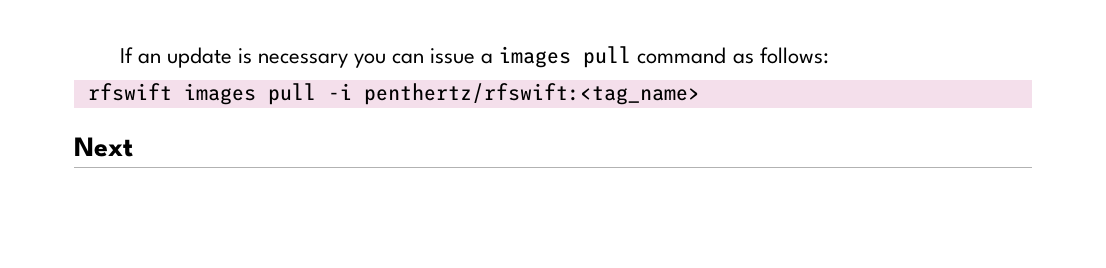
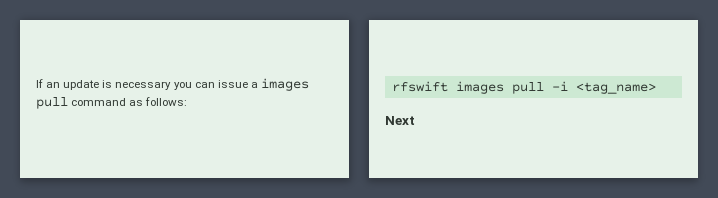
[363,83,700,105] penthertz/rfswift:<tag_name> -> [575,82,656,94] <tag_name>

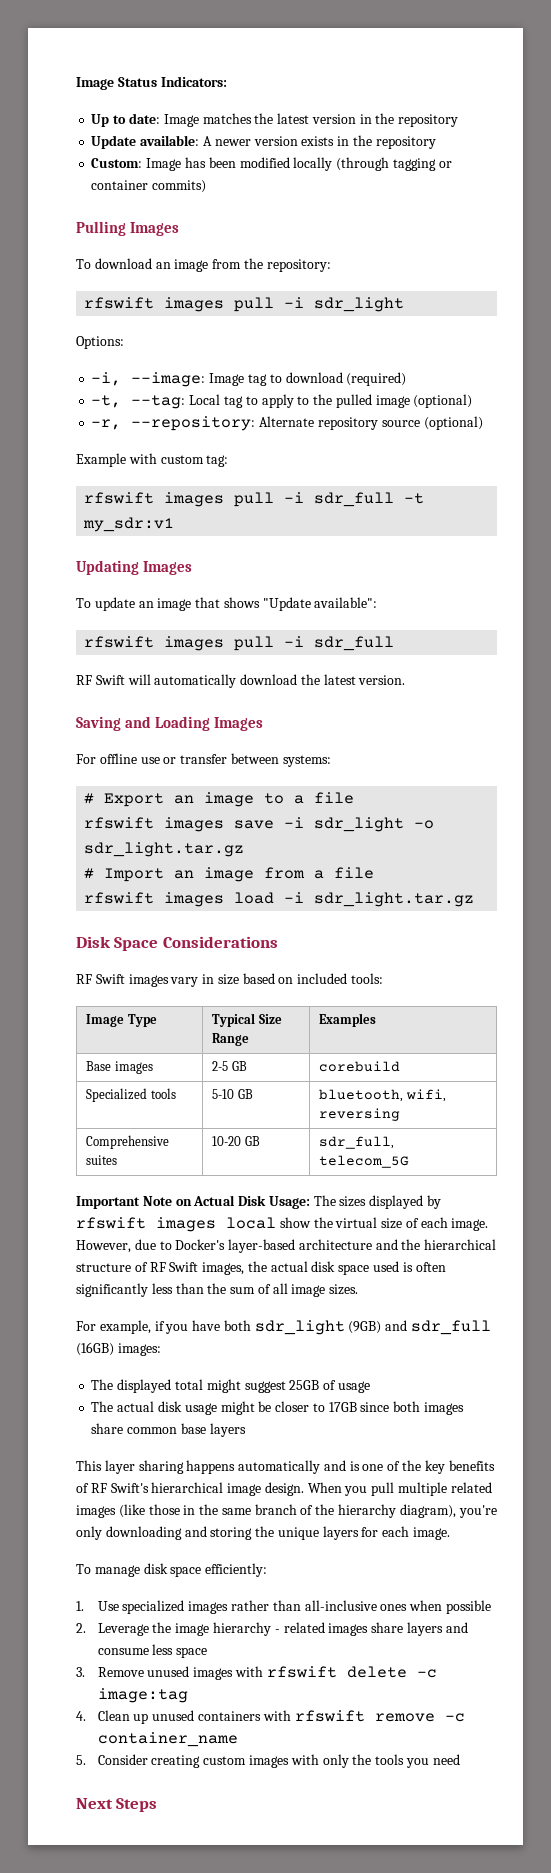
[36,78,309,91] [36,97,188,109] [391,81,656,94] If an update is necessary you can issue a images pull command as follows: // rfswift images pull -i <tag_name> -> [76,76,227,90] [91,113,459,127] [91,135,436,149] [91,157,452,171] [91,180,207,193] [76,221,180,236] [76,258,331,272] [84,297,405,312] [76,336,124,349] [91,372,407,387] [91,394,473,409] [91,416,483,431] [76,453,229,467] [84,492,425,507] [83,517,175,532] [76,560,193,575] [76,597,378,611] [84,636,395,651] [76,674,406,688] [76,716,264,731] [76,753,331,767] [84,792,355,807] [84,817,435,832] [84,842,245,857] [84,867,375,882] [84,892,475,907] [76,936,278,951] [76,973,384,987] [86,1014,157,1027] [212,1013,282,1027] [212,1033,250,1046] [319,1013,377,1027] [86,1061,153,1074] [212,1061,247,1071] [319,1061,401,1072] [86,1088,176,1102] [212,1089,253,1099] [319,1089,446,1102] [319,1108,401,1121] [86,1135,170,1149] [86,1155,118,1165] [212,1136,260,1146] [319,1136,395,1149] [319,1155,410,1168] [76,1195,442,1209] [76,1217,489,1232] [76,1239,497,1253] [76,1261,446,1275] [76,1283,359,1297] [76,1320,492,1335] [76,1342,161,1356] [91,1379,370,1393] [91,1401,464,1415] [91,1423,246,1437] [76,1460,495,1474] [76,1482,492,1496] [76,1504,497,1518] [76,1526,451,1540] [76,1563,268,1577] [76,1600,491,1614] [76,1622,468,1636] [97,1644,208,1658] [76,1666,437,1680] [97,1688,188,1703] [76,1710,465,1724] [97,1732,238,1747] [76,1754,460,1768] Image Status Indicators: // Up to date: Image matches the latest version in the repository // Update available: A newer version exists in the repository // Custom: Image has been modified locally (through tagging or container commits) // Pulling Images // To download an image from the repository: // rfswift images pull -i sdr_light // Options: // -i, --image: Image tag to download (required) // -t, --tag: Local tag to apply to the pulled image (optional) // -r, --repository: Alternate repository source (optional) // Example with custom tag: // rfswift images pull -i sdr_full -t my_sdr:v1 // Updating Images // To update an image that shows "Update available": // rfswift images pull -i sdr_full // RF Swift will automatically download the latest version. // Saving and Loading Images // For offline use or transfer between systems: // # Export an image to a file // rfswift images save -i sdr_light -o sdr_light.tar.gz // # Import an image from a file // rfswift images load -i sdr_light.tar.gz // Disk Space Considerations // RF Swift images vary in size based on included tools: // Image Type | Typical Size Range | Examples // Base images | 2-5 GB | corebuild // Specialized tools | 5-10 GB | bluetooth, wifi, reversing // Comprehensive suites | 10-20 GB | sdr_full, telecom_5G // Important Note on Actual Disk Usage: The sizes displayed by rfswift images local show the virtual size of each image. However, due to Docker's layer-based architecture and the hierarchical structure of RF Swift images, the actual disk space used is often significantly less than the sum of all image sizes. // For example, if you have both sdr_light (9GB) and sdr_full (16GB) images: // The displayed total might suggest 25GB of usage // The actual disk usage might be closer to 17GB since both images share common base layers // This layer sharing happens automatically and is one of the key benefits of RF Swift's hierarchical image design. When you pull multiple related images (like those in the same branch of the hierarchy diagram), you're only downloading and storing the unique layers for each image. // To manage disk space efficiently: // 1. Use specialized images rather than all-inclusive ones when possible // 2. Leverage the image hierarchy - related images share layers and consume less space // 3. Remove unused images with rfswift delete -c image:tag // 4. Clean up unused containers with rfswift remove -c container_name // 5. Consider creating custom images with only the tools you need
(415, 120) none -> [116,1798,158,1812] Steps

